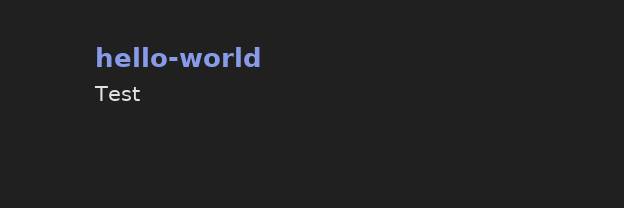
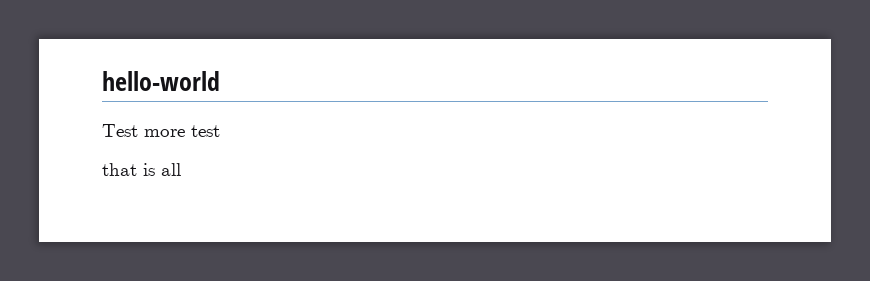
(140, 93) none -> [144,125,220,137] [102,163,181,176] more test // that is all

